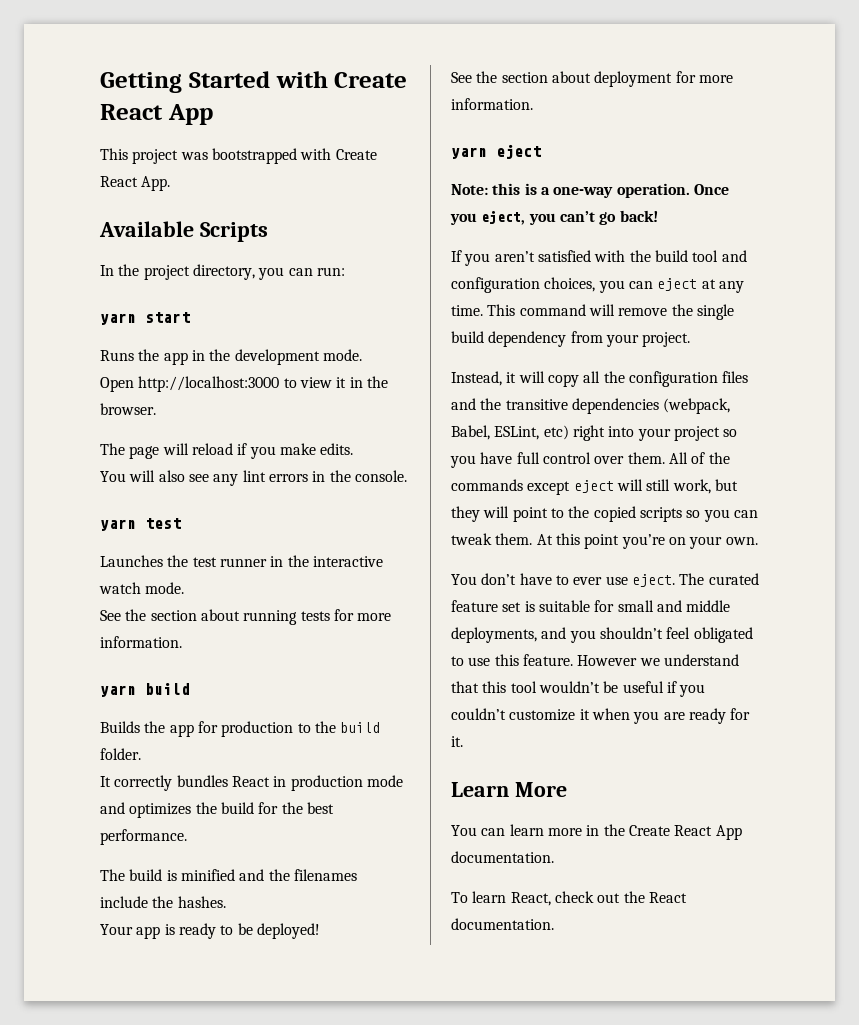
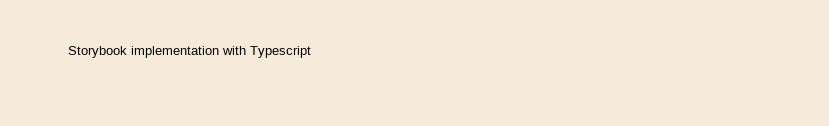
[100,71,408,93] [100,104,213,125] [100,148,377,164] [100,176,171,191] [99,221,268,242] [100,264,345,280] [100,312,190,325] [100,349,362,365] [100,376,388,392] [100,403,156,415] [100,443,354,459] [100,470,407,486] [100,518,181,531] [100,555,383,567] [99,582,185,594] [100,609,392,625] [100,636,182,648] [100,683,190,697] [100,721,381,737] [100,748,141,760] [100,775,403,791] [100,802,334,818] [100,829,187,845] [100,869,357,881] [100,896,226,908] [100,923,320,939] [451,71,733,87] [451,98,533,110] [451,144,541,159] [451,183,729,198] [450,210,658,225] [451,250,747,266] [451,277,744,293] [451,304,734,320] [451,331,691,347] [451,371,749,387] [451,398,731,414] [451,425,738,441] [450,452,730,468] [451,479,738,495] [451,506,758,522] [451,533,758,549] [451,573,759,587] [451,600,731,612] [451,627,753,643] [451,654,739,666] [451,681,706,697] [451,708,751,724] [451,736,463,747] [451,782,567,797] [451,824,742,840] [451,851,554,863] [451,891,687,906] [451,918,554,930] Getting Started with Create React App // This project was bootstrapped with Create React App. // Available Scripts // In the project directory, you can run: // yarn start // Runs the app in the development mode. // Open http://localhost:3000 to view it in the browser. // The page will reload if you make edits. // You will also see any lint errors in the console. // yarn test // Launches the test runner in the interactive watch mode. // See the section about running tests for more information. // yarn build // Builds the app for production to the build folder. // It correctly bundles React in production mode and optimizes the build for the best performance. // The build is minified and the filenames include the hashes. // Your app is ready to be deployed! // See the section about deployment for more information. // yarn eject // Note: this is a one-way operation. Once you eject, you can’t go back! // If you aren’t satisfied with the build tool and configuration choices, you can eject at any time. This command will remove the single build dependency from your project. // Instead, it will copy all the configuration files and the transitive dependencies (webpack, Babel, ESLint, etc) right into your project so you have full control over them. All of the commands except eject will still work, but they will point to the copied scripts so you can tweak them. At this point you’re on your own. // You don’t have to ever use eject. The curated feature set is suitable for small and middle deployments, and you shouldn’t feel obligated to use this feature. However we understand that this tool wouldn’t be useful if you couldn’t customize it when you are ready for it. // Learn More // You can learn more in the Create React App documentation. // To learn React, check out the React documentation. -> [68,46,311,58] Storybook implementation with Typescript

